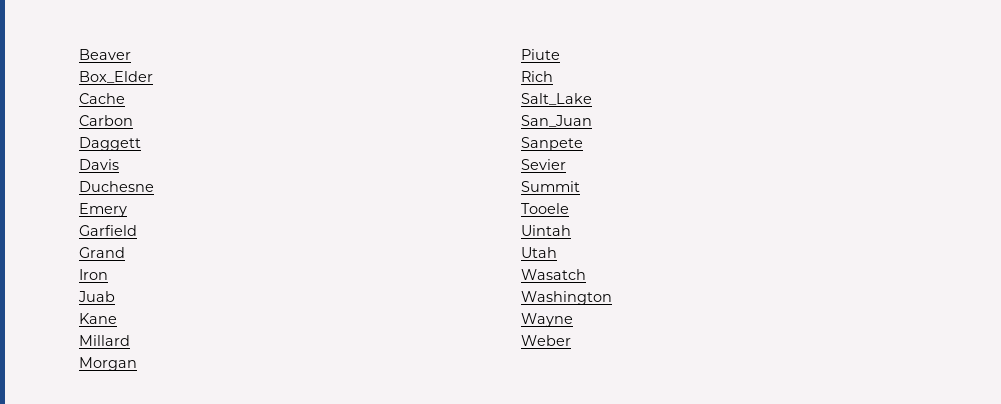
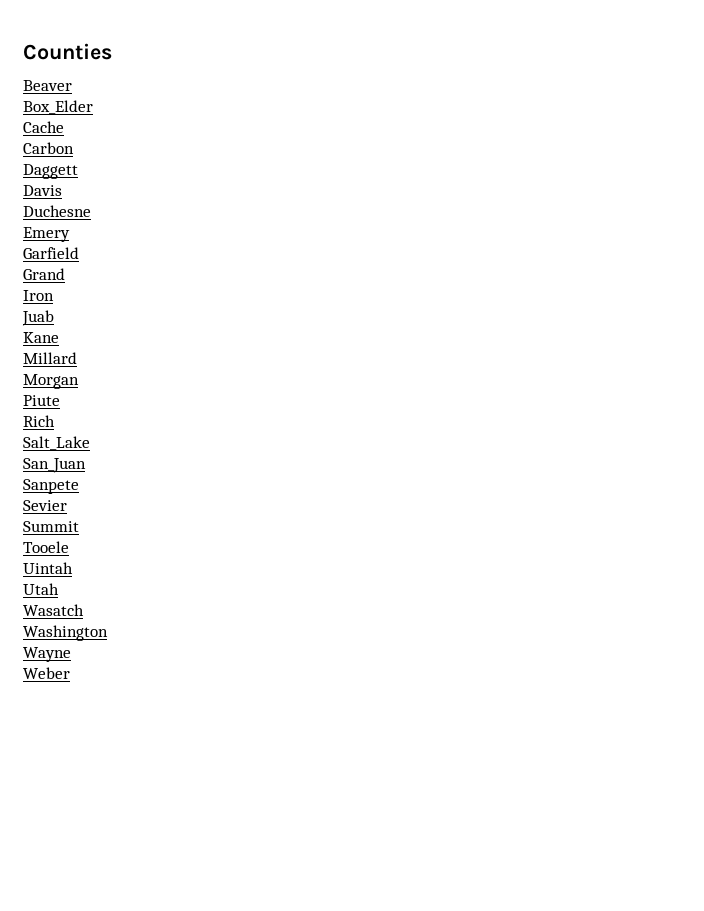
(79, 54) none -> [23,43,112,60] Counties //

